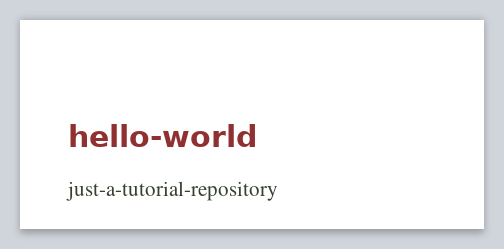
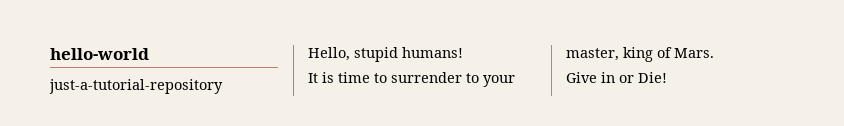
(278, 191) none -> [308,47,463,62] [308,72,515,87] [566,47,714,62] [566,72,667,83] // Hello, stupid humans! // It is time to surrender to your master, king of Mars. // Give in or Die!

